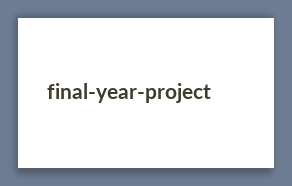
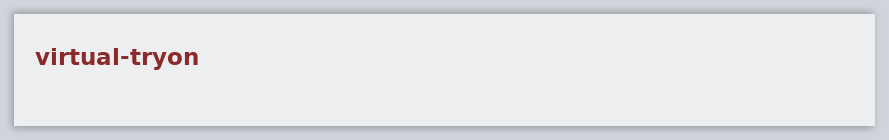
[47,83,211,103] final-year-project -> [35,48,199,70] virtual-tryon

